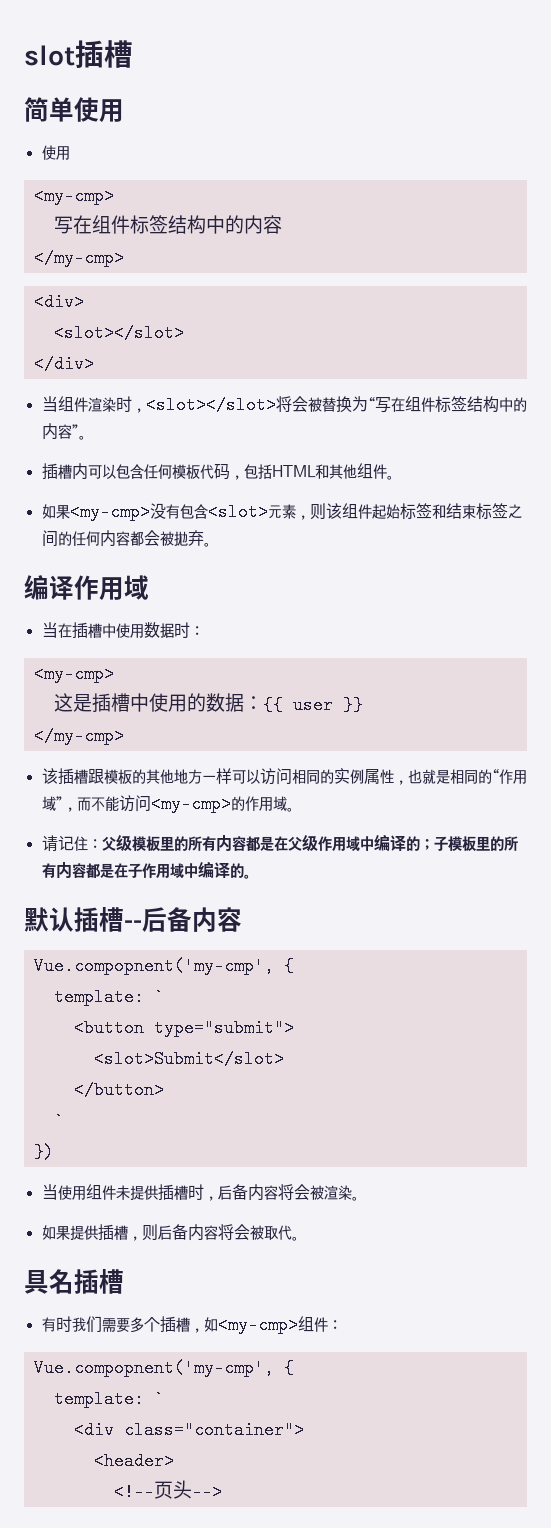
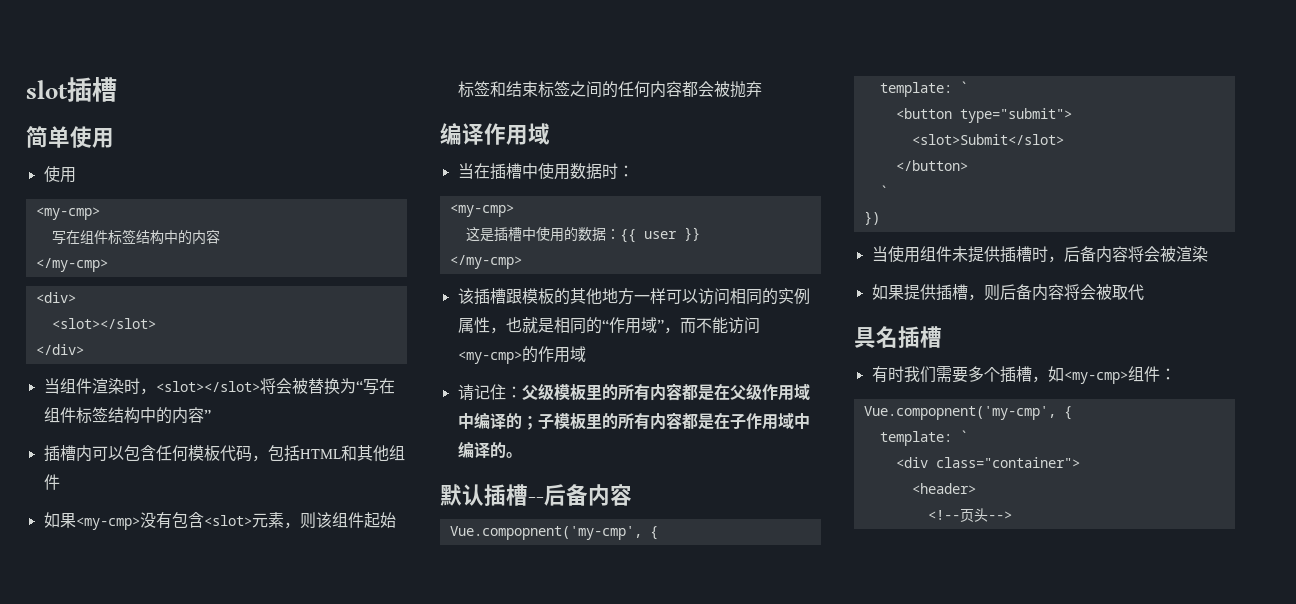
[78,435,86,440] 。 -> (211, 415) none
[386,475,394,480] 。 -> (60, 482) none
[203,542,211,547] 。 -> (762, 89) none
[286,807,294,812] 。 -> (586, 354) none
[351,1196,359,1201] 。 -> (1208, 254) none
[291,1236,299,1241] 。 -> (1144, 292) none

